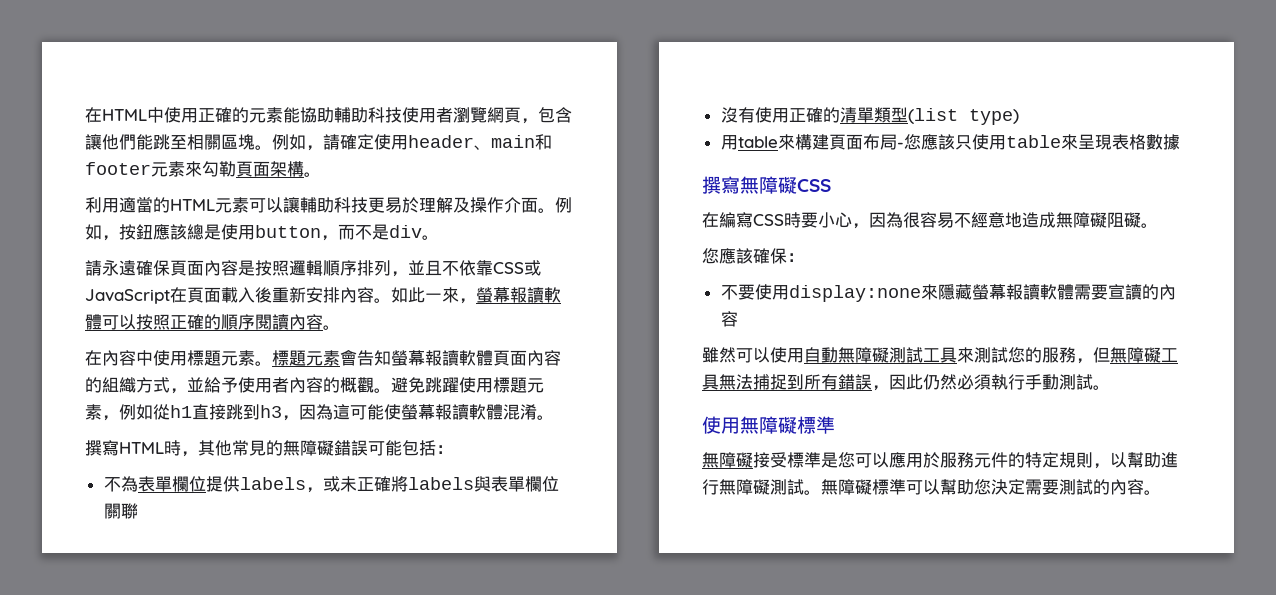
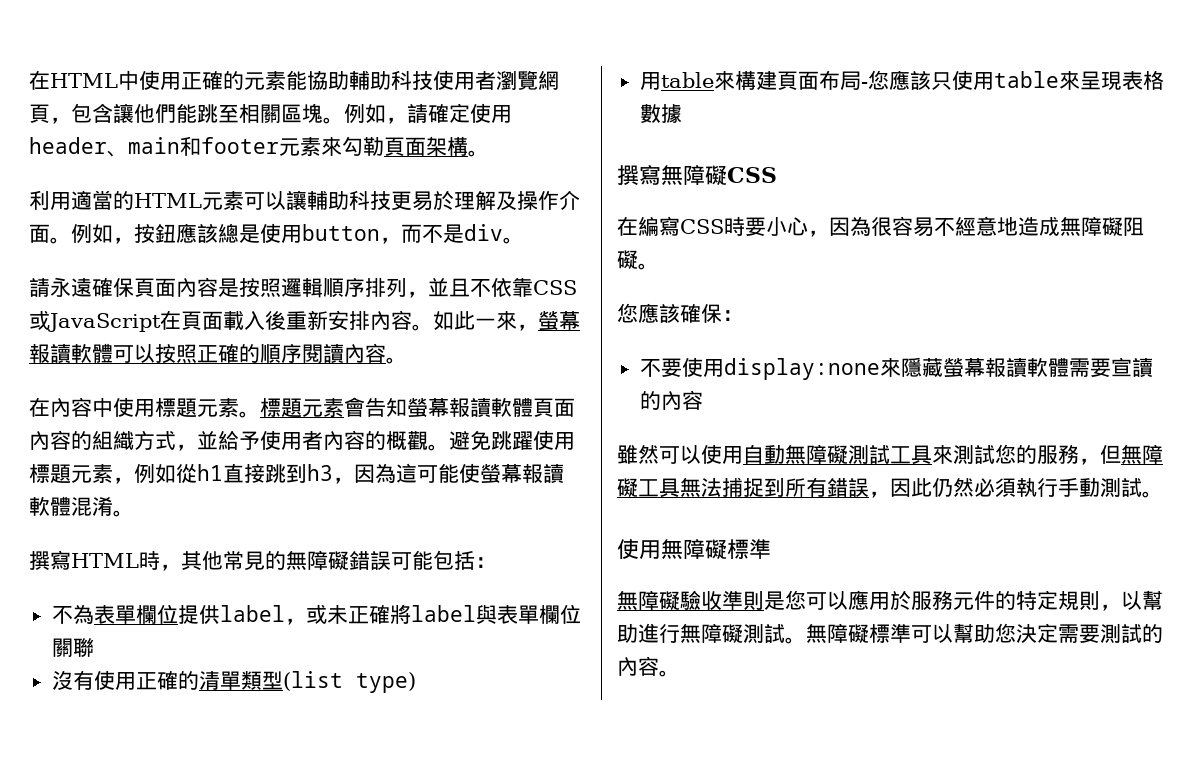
[239,477,306,490] labels -> [219,605,285,622] label
[407,477,474,490] labels -> [410,605,476,622] label
[753,452,821,468] 接受標準 -> [680,590,764,610] 驗收準則

